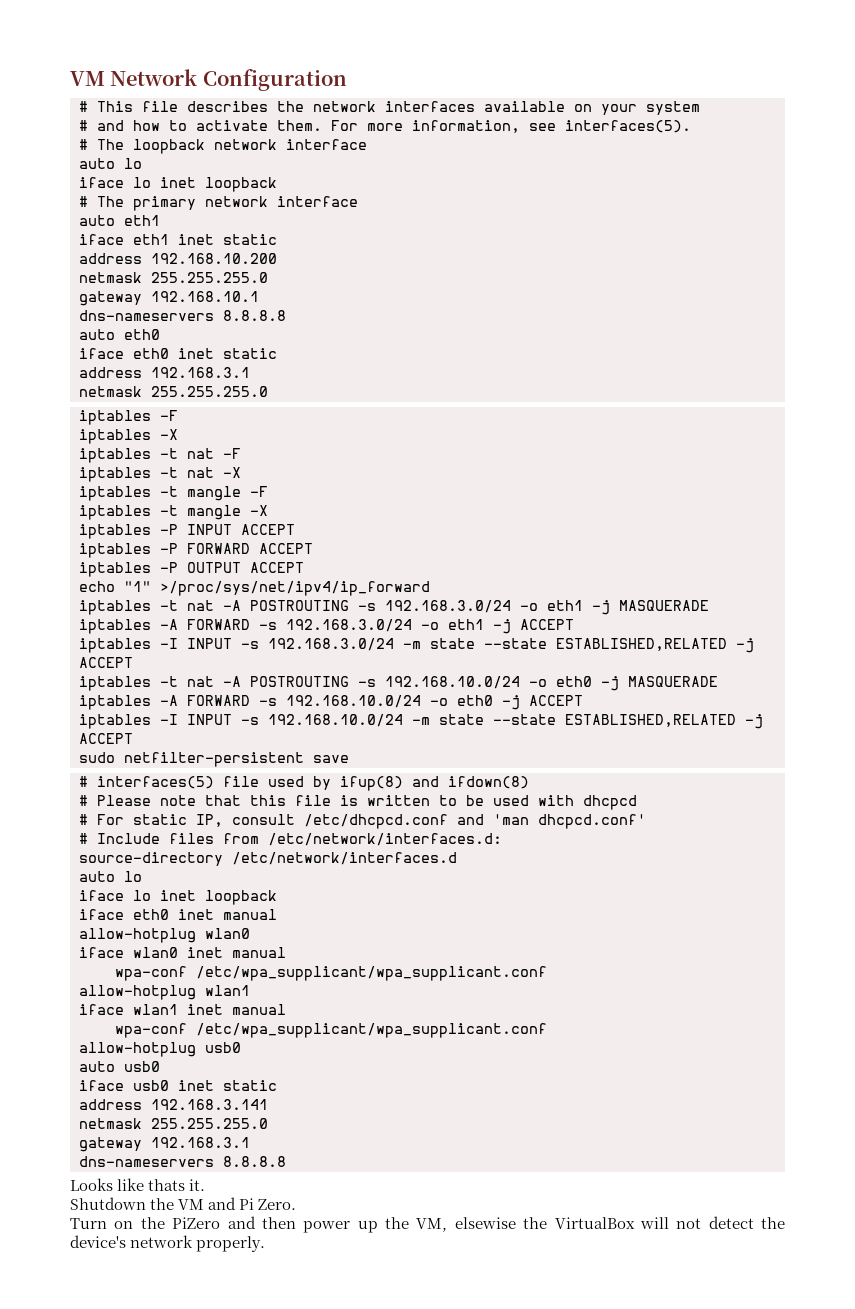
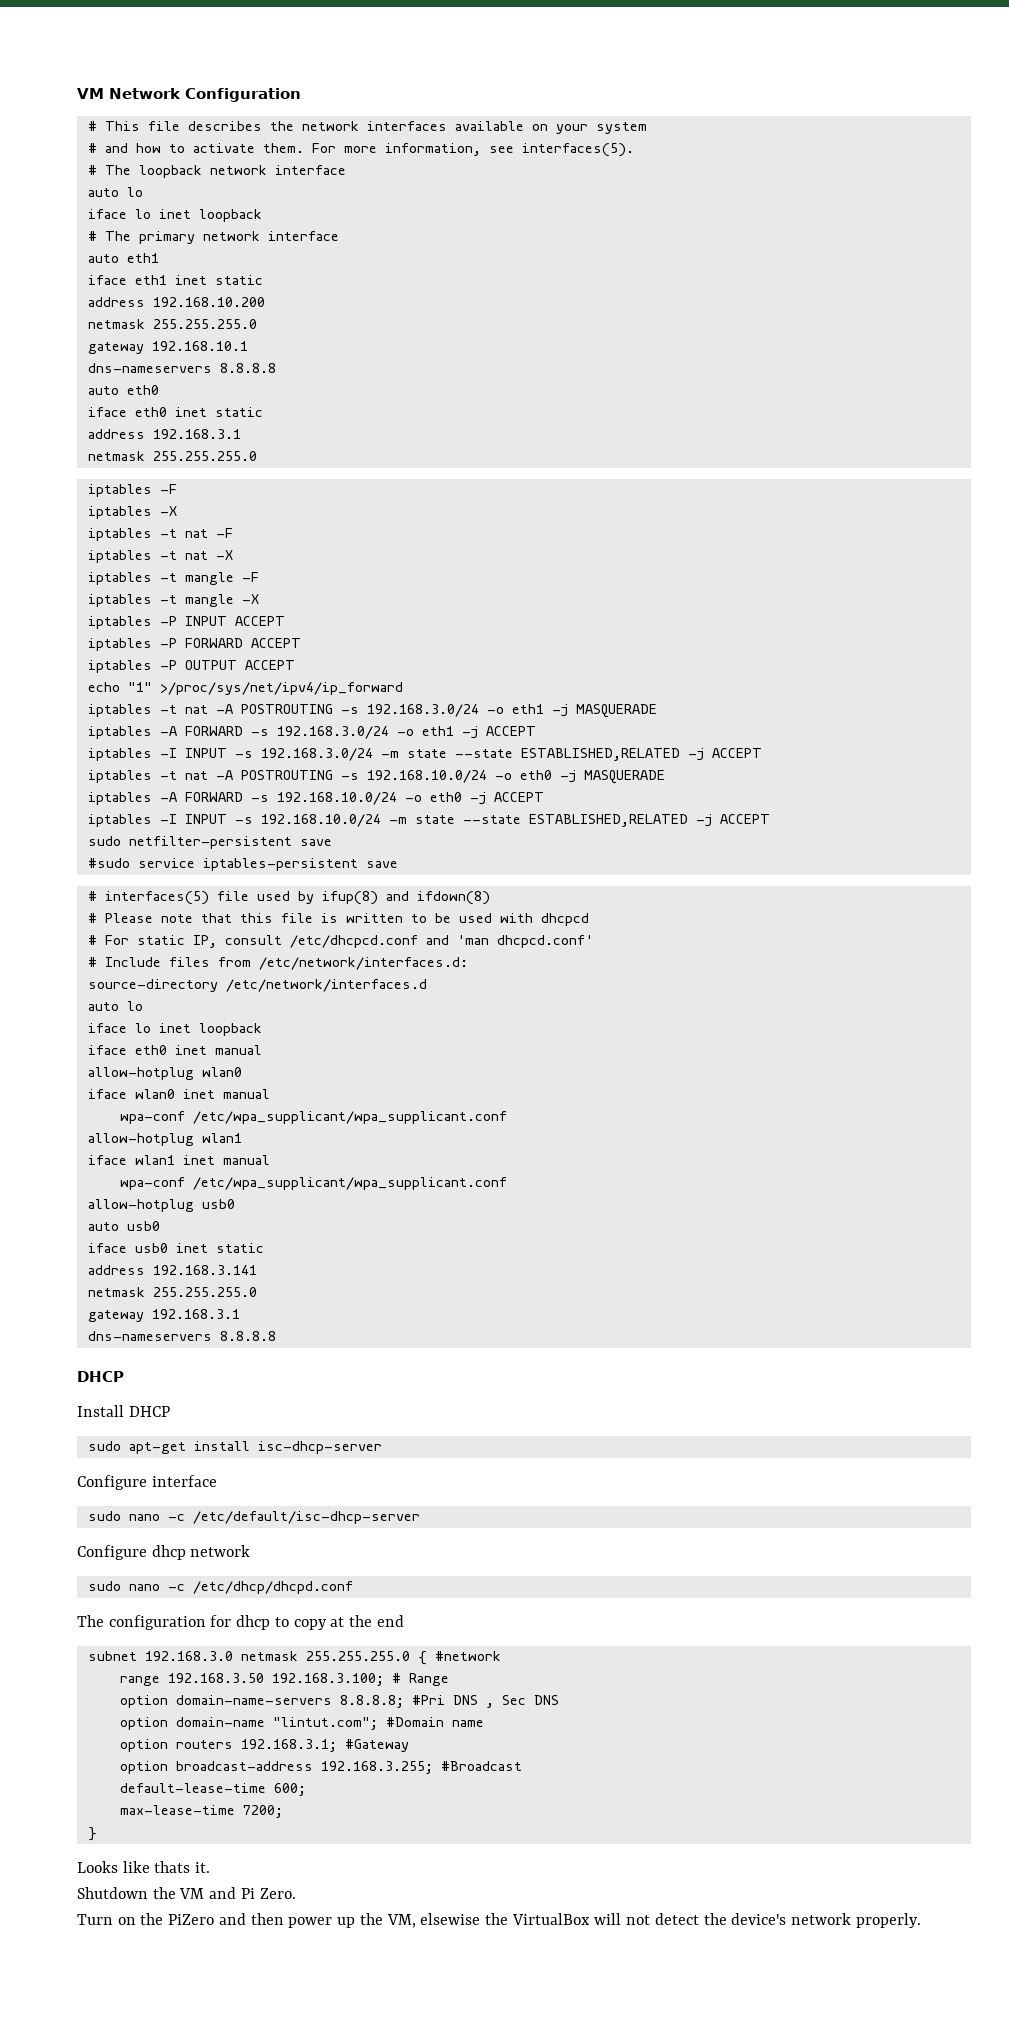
(349, 759) none -> [87,858,398,871] // #sudo service iptables-persistent save
(286, 1161) none -> [77,1371,124,1382] [77,1405,170,1417] [87,1441,382,1454] [77,1475,217,1490] [87,1511,420,1524] [77,1545,251,1560] [87,1581,353,1594] [77,1615,404,1630] [87,1651,501,1665] [119,1673,449,1686] [119,1695,559,1708] [119,1717,484,1730] [119,1739,409,1752] [119,1761,522,1774] [119,1783,306,1796] [119,1805,283,1818] [87,1827,97,1841] // DHCP // Install DHCP // sudo apt-get install isc-dhcp-server // Configure interface // sudo nano -c /etc/default/isc-dhcp-server // Configure dhcp network // sudo nano -c /etc/dhcp/dhcpd.conf // The configuration for dhcp to copy at the end // subnet 192.168.3.0 netmask 255.255.255.0 { #network // range 192.168.3.50 192.168.3.100; # Range // option domain-name-servers 8.8.8.8; #Pri DNS , Sec DNS // option domain-name "lintut.com"; #Domain name // option routers 192.168.3.1; #Gateway // option broadcast-address 192.168.3.255; #Broadcast // default-lease-time 600; // max-lease-time 7200; // }

